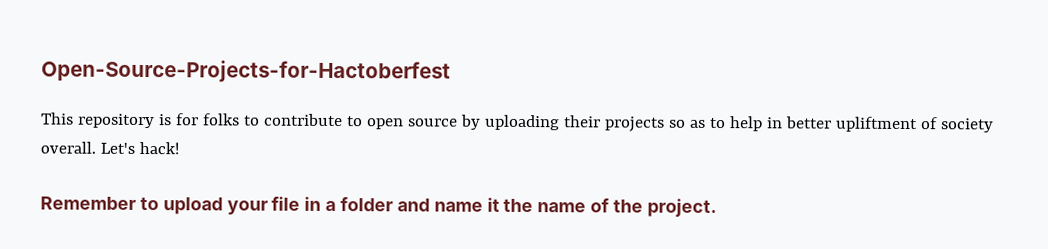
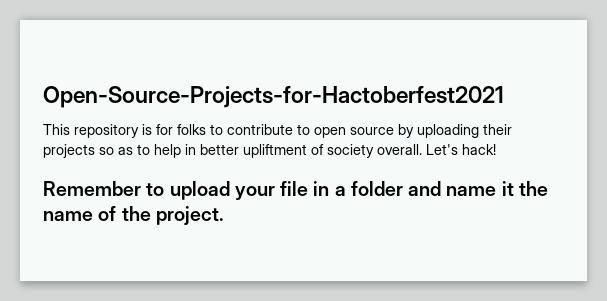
[41,59,451,84] Open-Source-Projects-for-Hactoberfest -> [43,86,504,108] Open-Source-Projects-for-Hactoberfest2021

